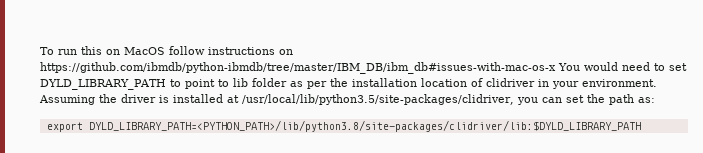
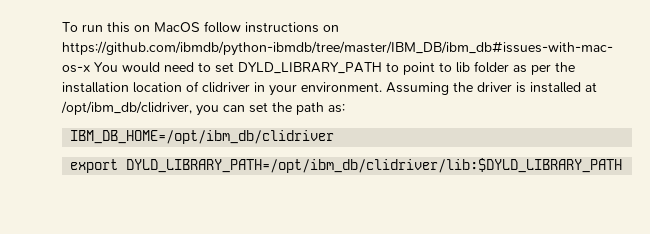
[242,94,514,105] /usr/local/lib/python3.5/site-packages/clidriver, -> [61,101,192,115] /opt/ibm_db/clidriver,
(655, 100) none -> [70,130,335,144] // IBM_DB_HOME=/opt/ibm_db/clidriver
[88,120,641,132] DYLD_LIBRARY_PATH=<PYTHON_PATH>/lib/python3.8/site-packages/clidriver/lib:$DYLD_LIBRARY_PATH -> [126,158,623,173] DYLD_LIBRARY_PATH=/opt/ibm_db/clidriver/lib:$DYLD_LIBRARY_PATH

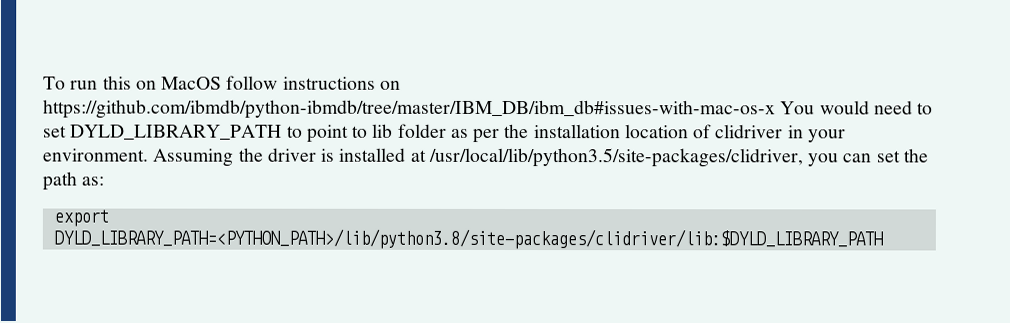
[61,101,192,115] /opt/ibm_db/clidriver, -> [427,147,804,168] /usr/local/lib/python3.5/site-packages/clidriver,
[70,130,335,144] // IBM_DB_HOME=/opt/ibm_db/clidriver -> (105, 181) none
[126,158,623,173] DYLD_LIBRARY_PATH=/opt/ibm_db/clidriver/lib:$DYLD_LIBRARY_PATH -> [53,228,883,250] DYLD_LIBRARY_PATH=<PYTHON_PATH>/lib/python3.8/site-packages/clidriver/lib:$DYLD_LIBRARY_PATH

